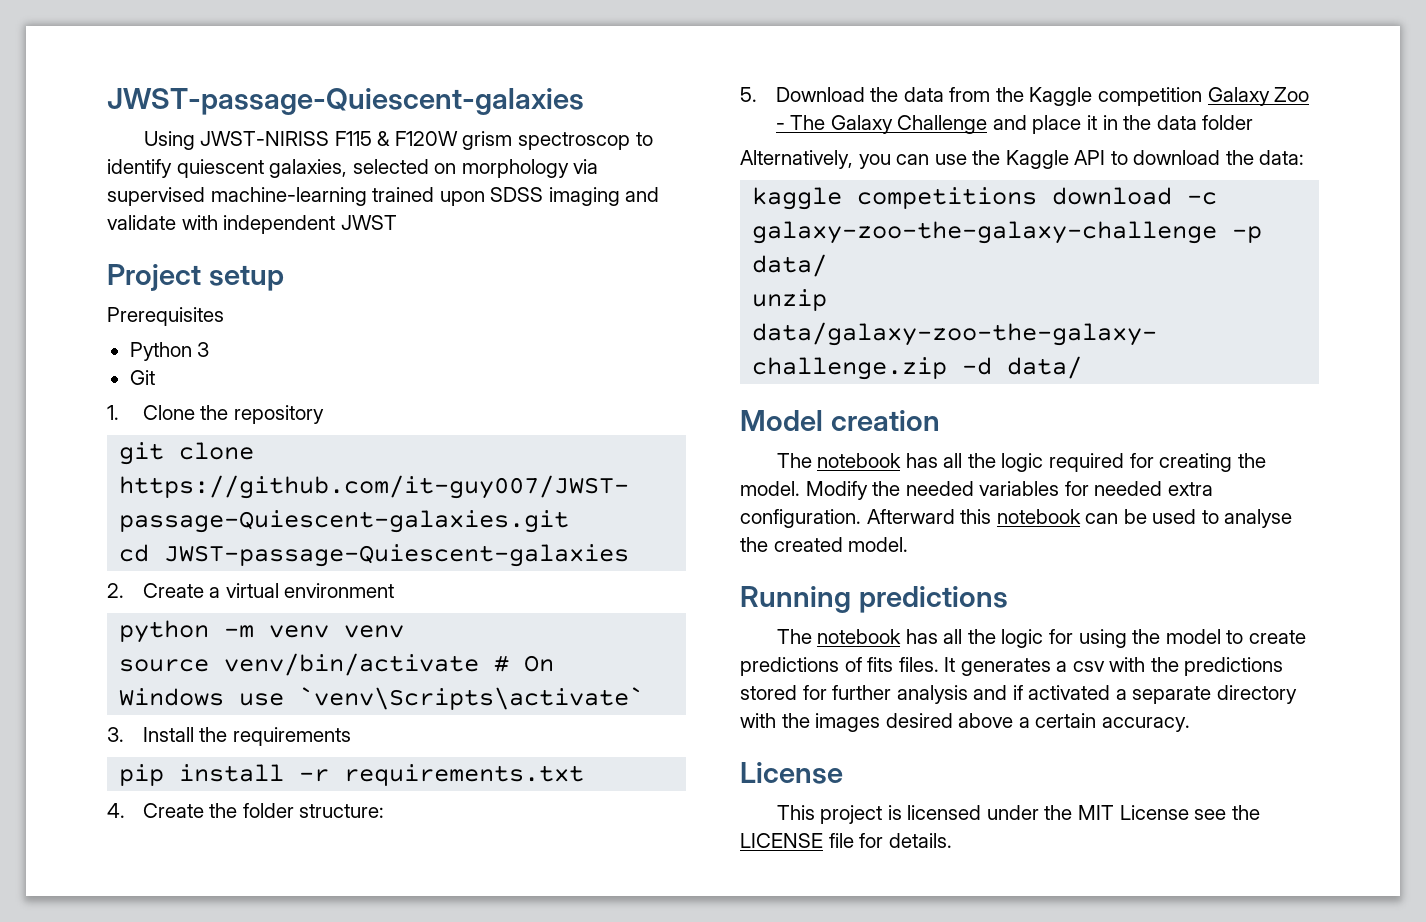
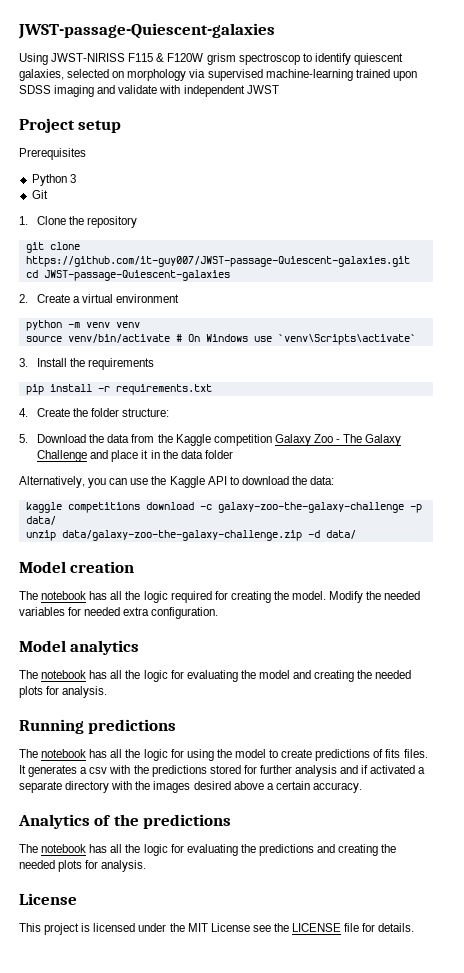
[866,509,1293,528] [740,537,909,552] Afterward this notebook can be used to analyse the created model. -> [19,640,140,655] [19,670,412,682] [19,686,108,698] // Model analytics // The notebook has all the logic for evaluating the model and creating the needed plots for analysis.
(1190, 724) none -> [18,814,232,829] [19,844,397,856] [19,860,147,872] // Analytics of the predictions // The notebook has all the logic for evaluating the predictions and creating the needed plots for analysis.

